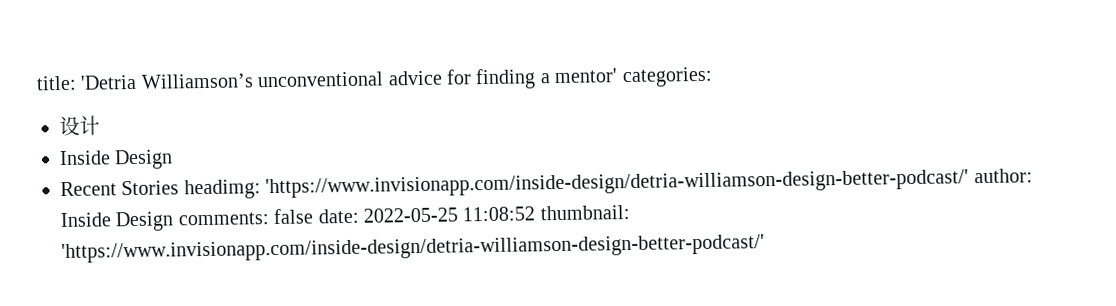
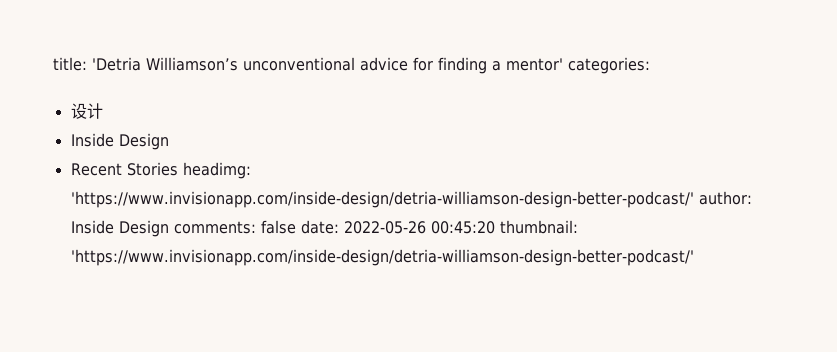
[363,206,536,223] 2022-05-25 11:08:52 -> [343,221,495,234] 2022-05-26 00:45:20

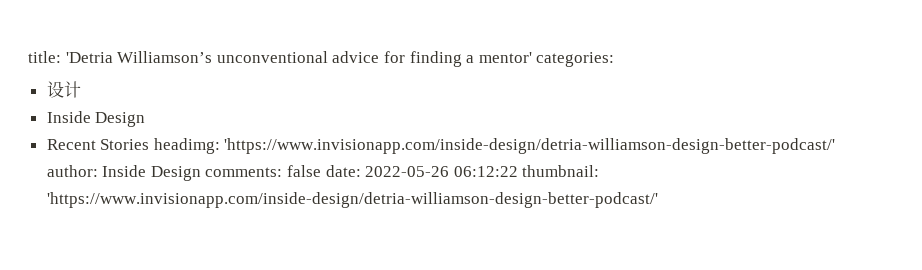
[430,221,495,234] 00:45:20 -> [453,166,518,177] 06:12:22

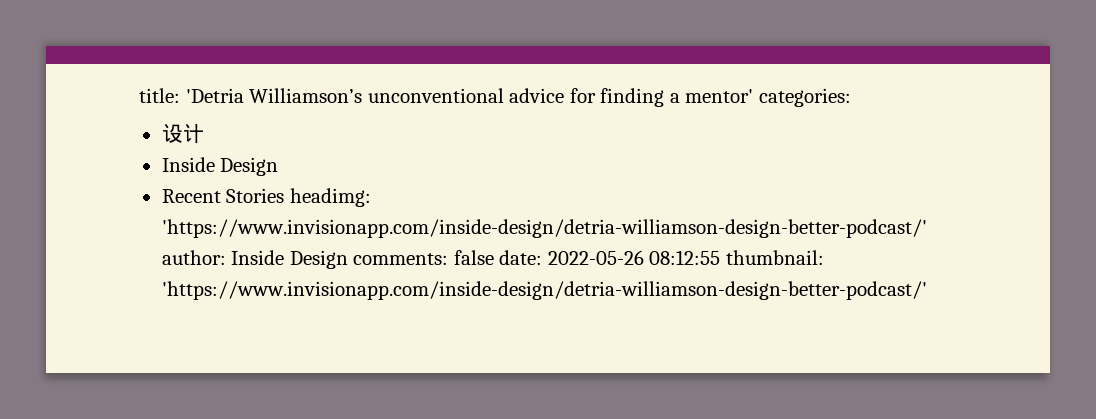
[453,166,518,177] 06:12:22 -> [649,250,721,265] 08:12:55

